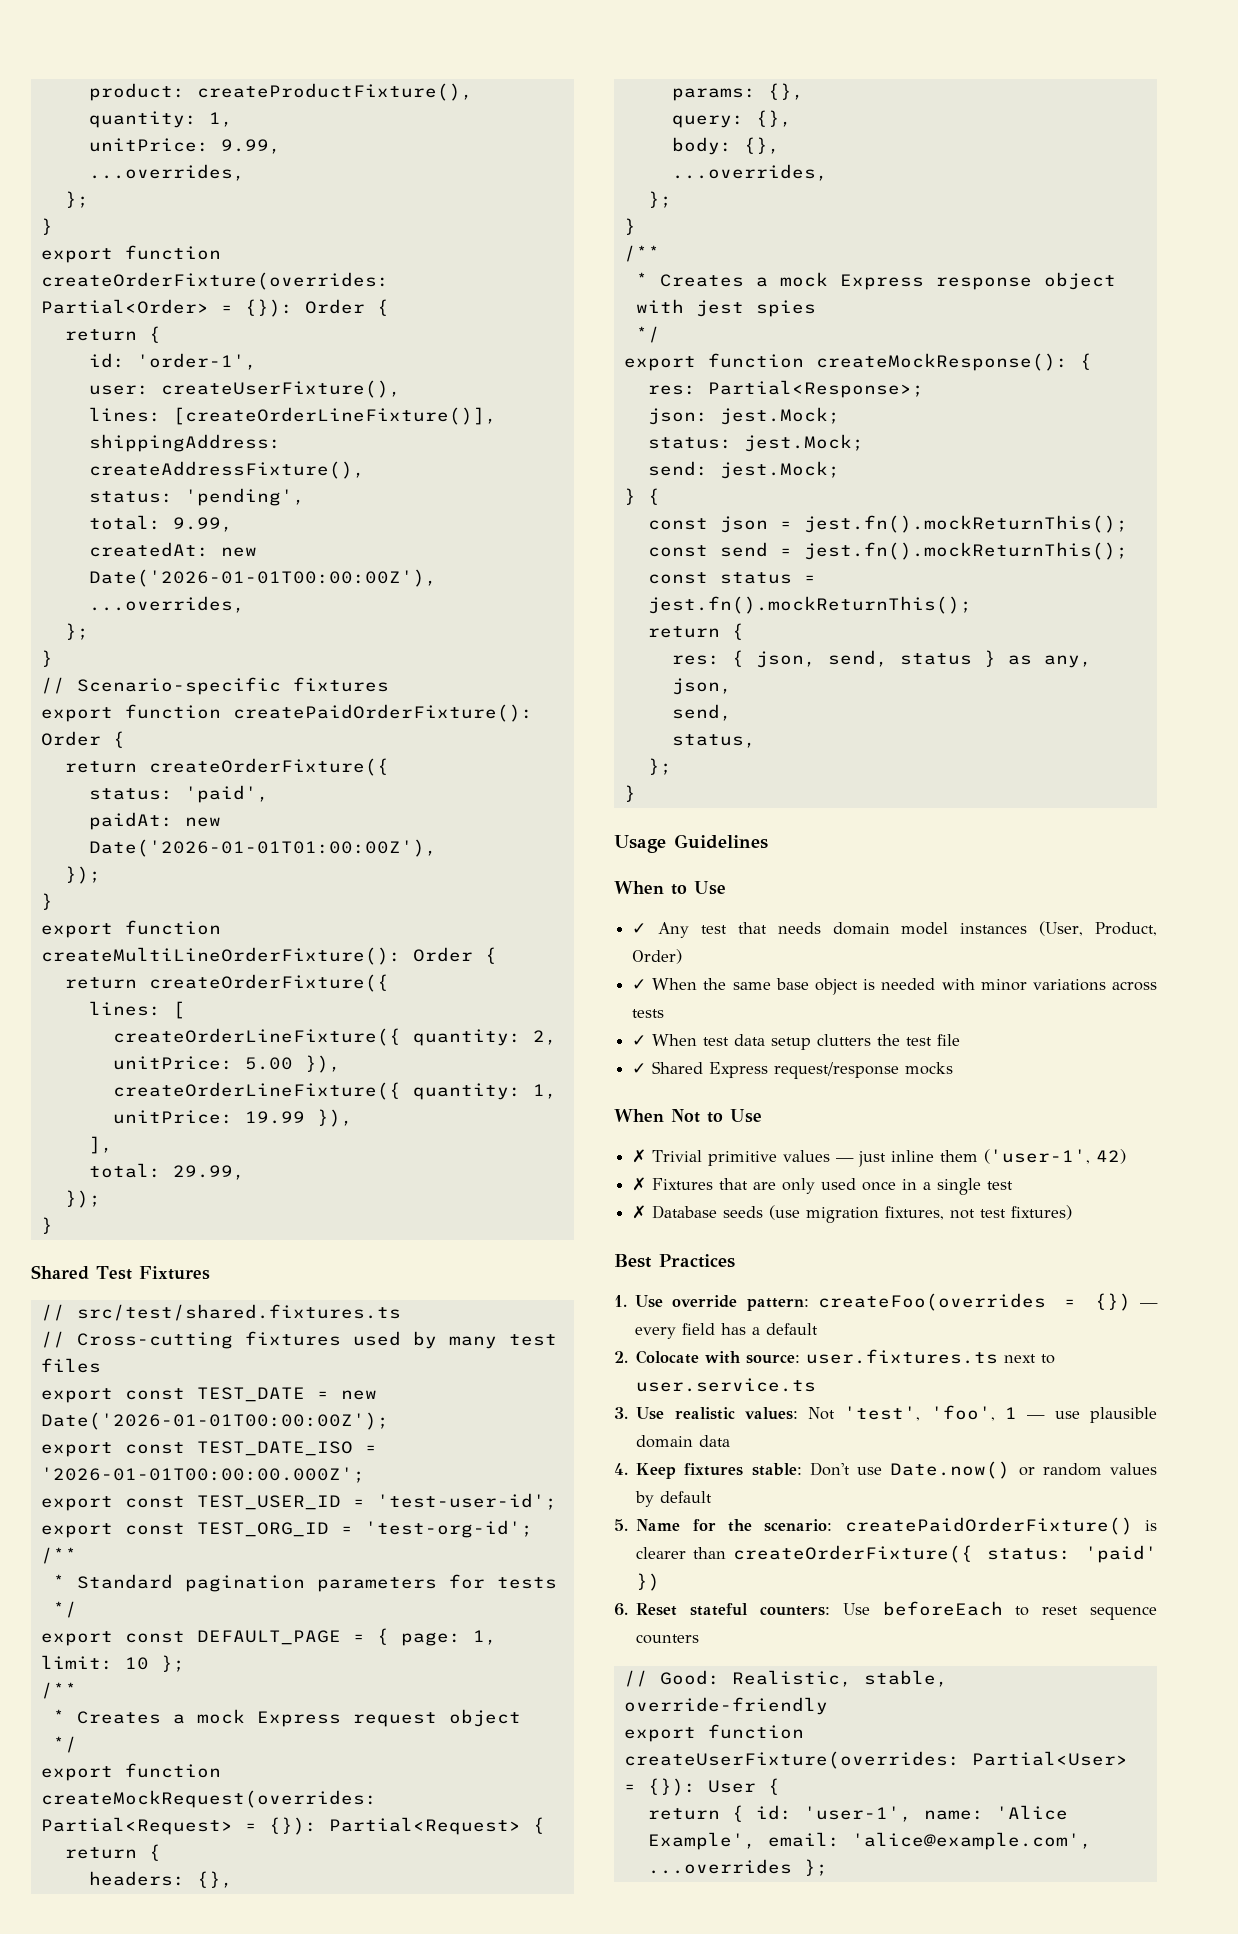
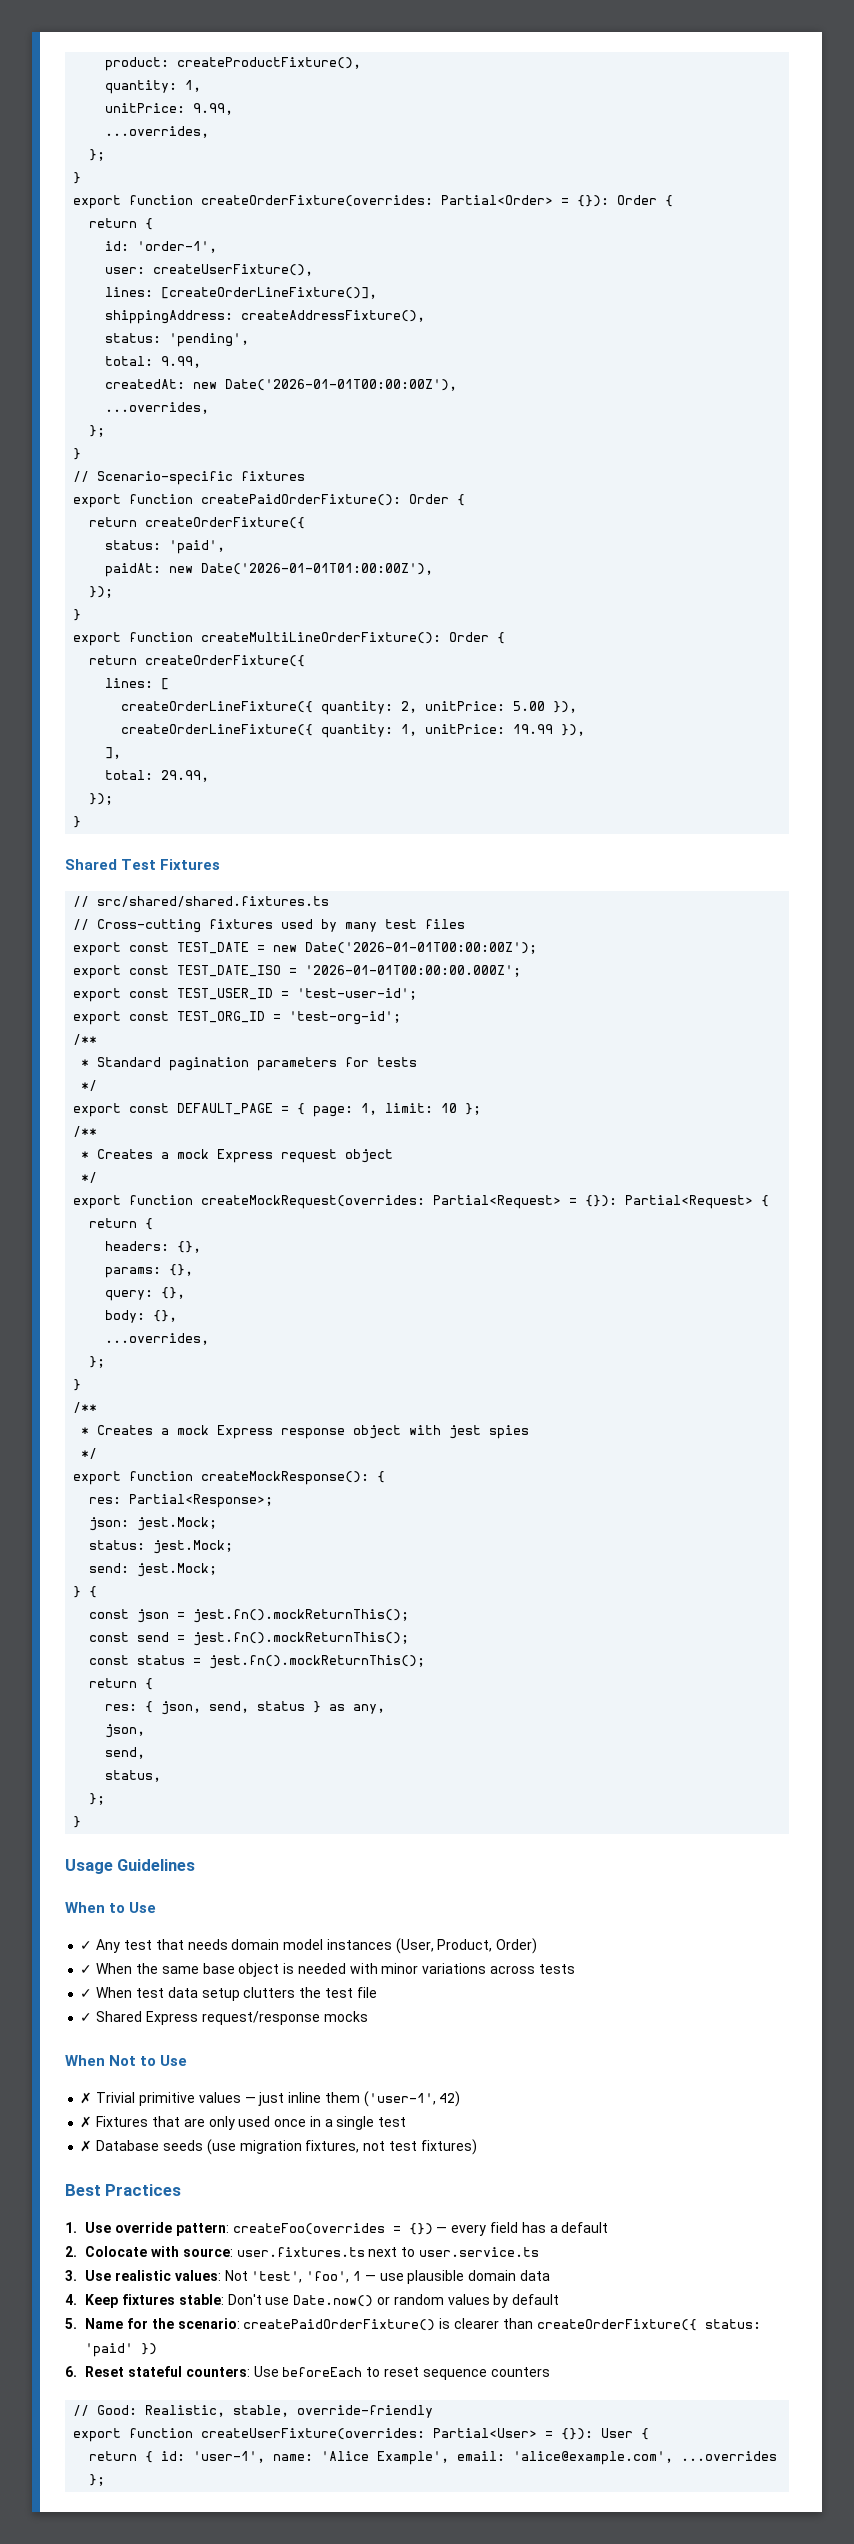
[76,1304,401,1321] src/test/shared.fixtures.ts -> [97,896,330,907] src/shared/shared.fixtures.ts

